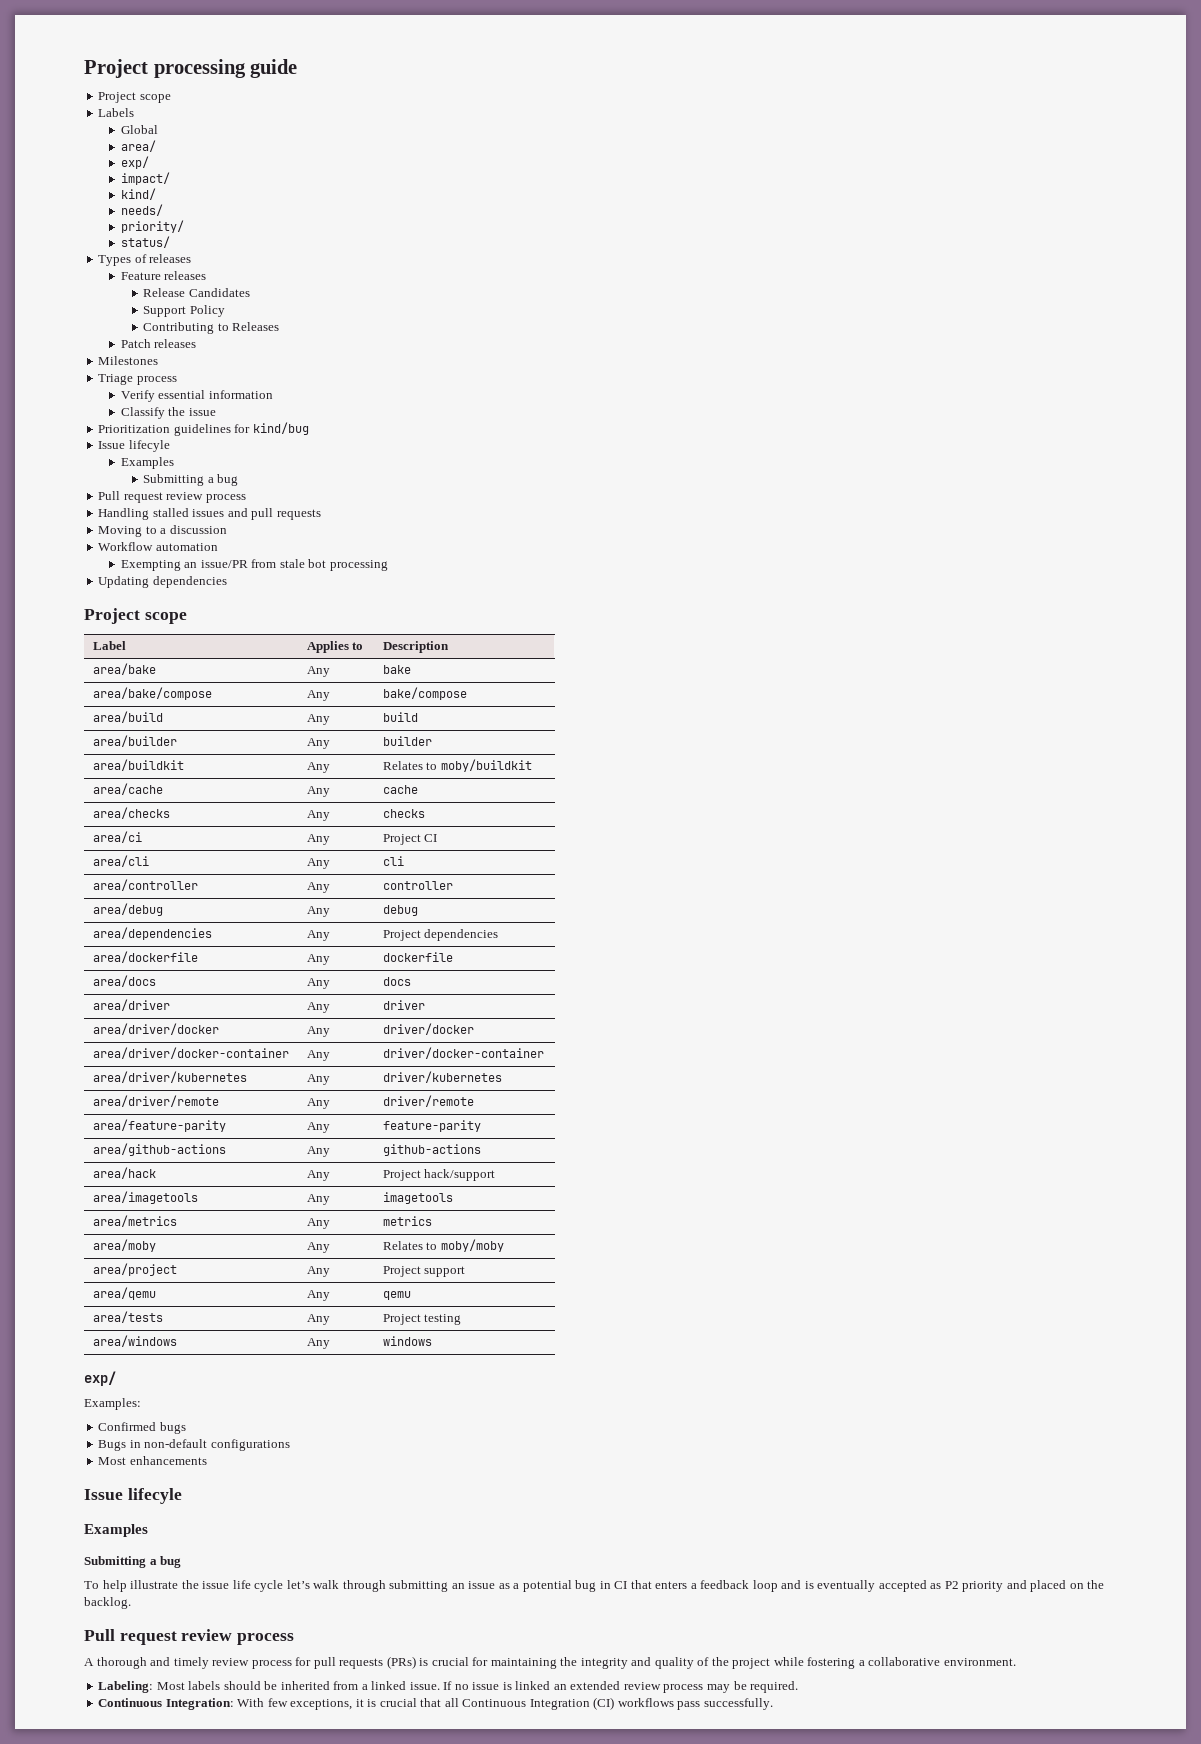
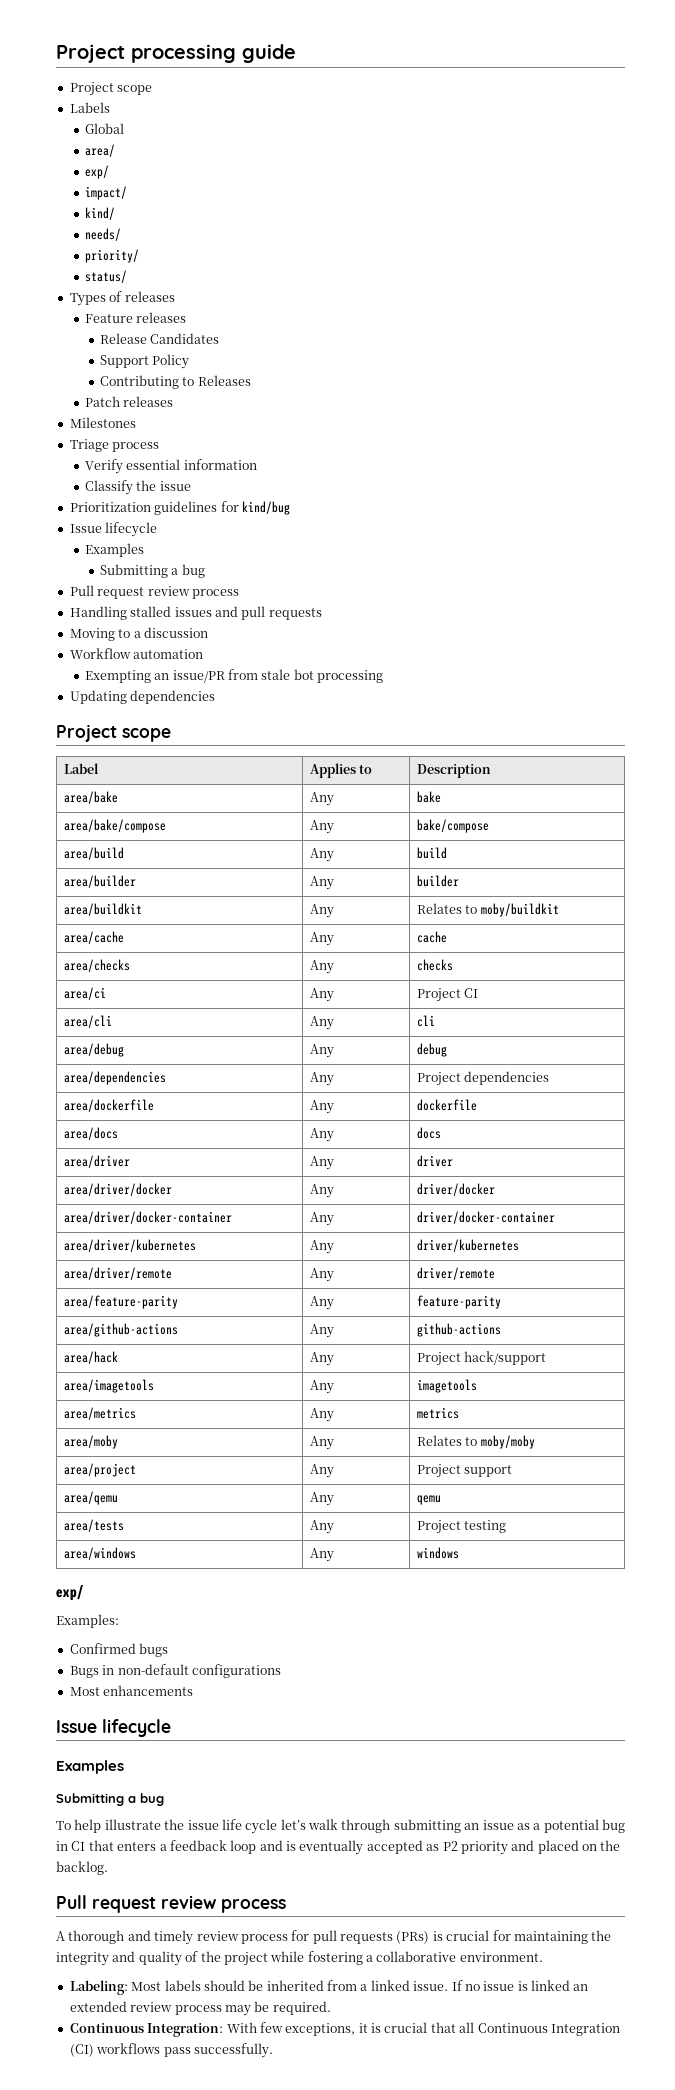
[128,440,170,452] lifecyle -> [105,522,158,537] lifecycle
[92,879,198,891] [306,882,330,893] [382,881,453,890] // area/controller | Any | controller -> (436, 1021) none
[127,1488,182,1504] lifecyle -> [102,1719,171,1737] lifecycle

